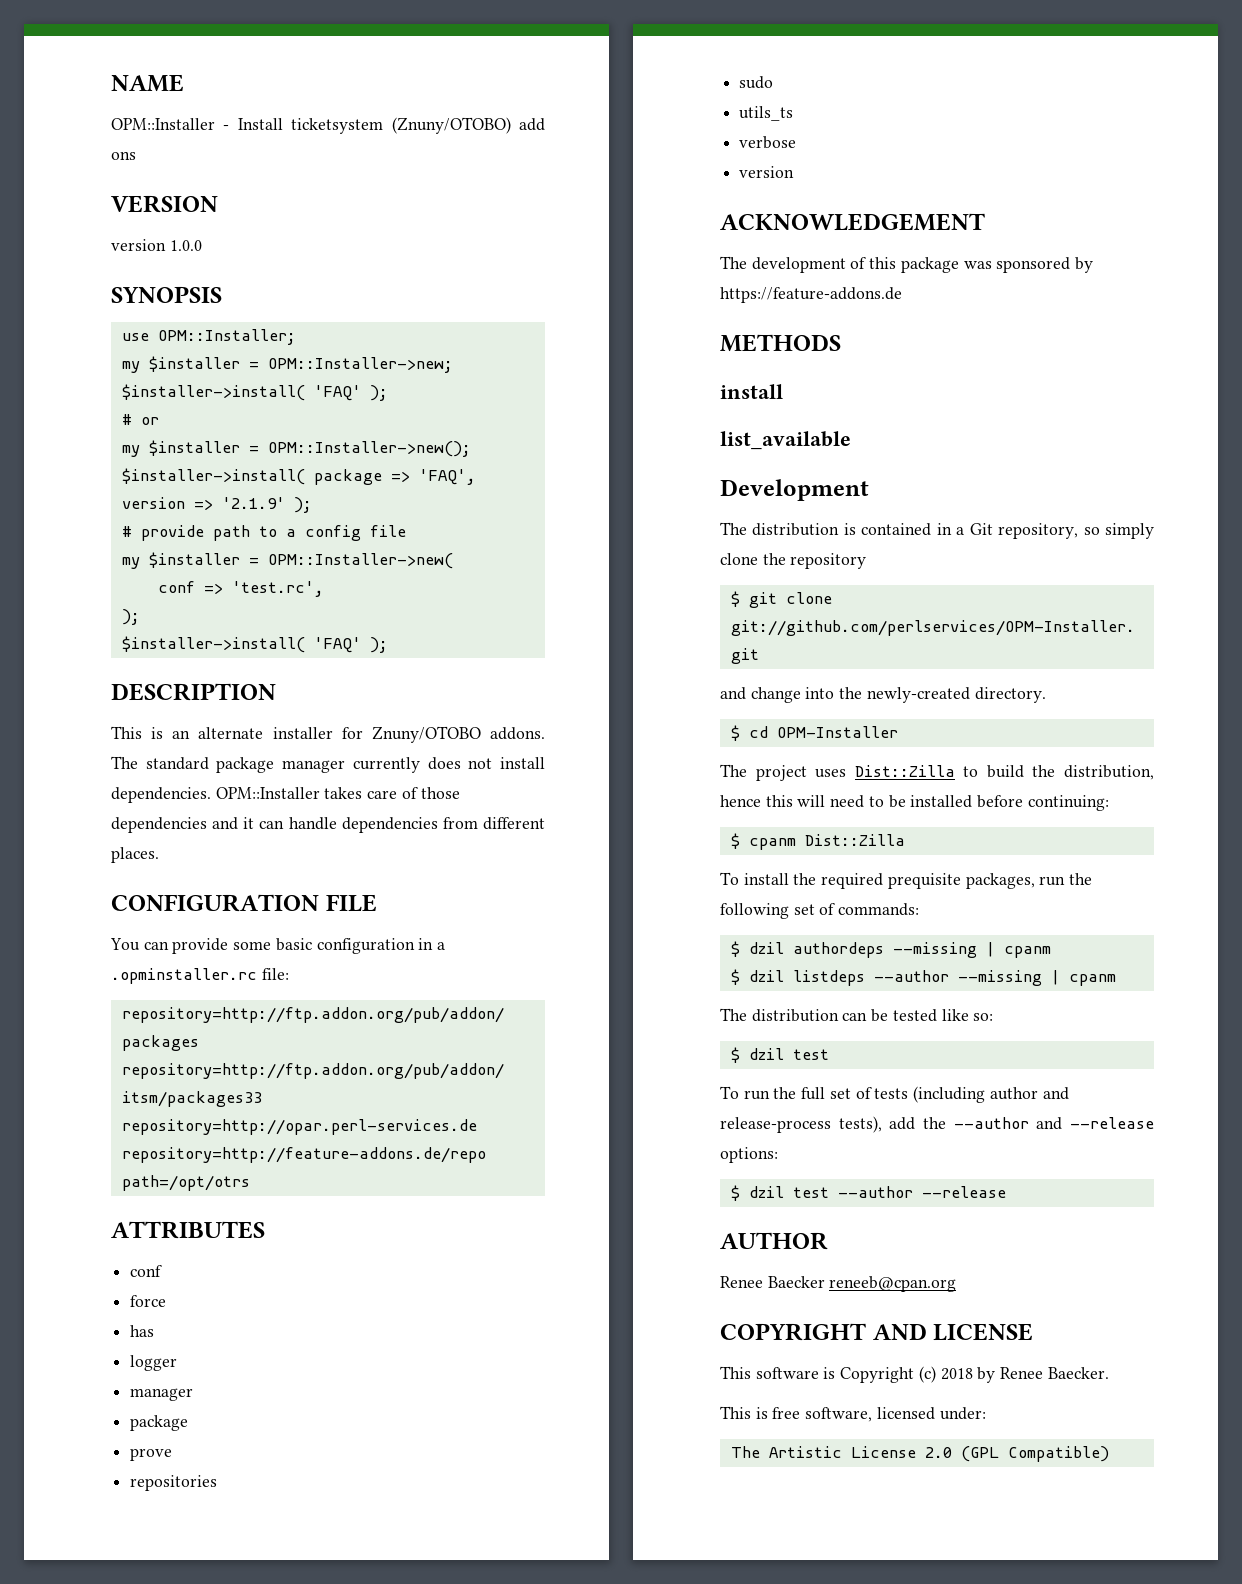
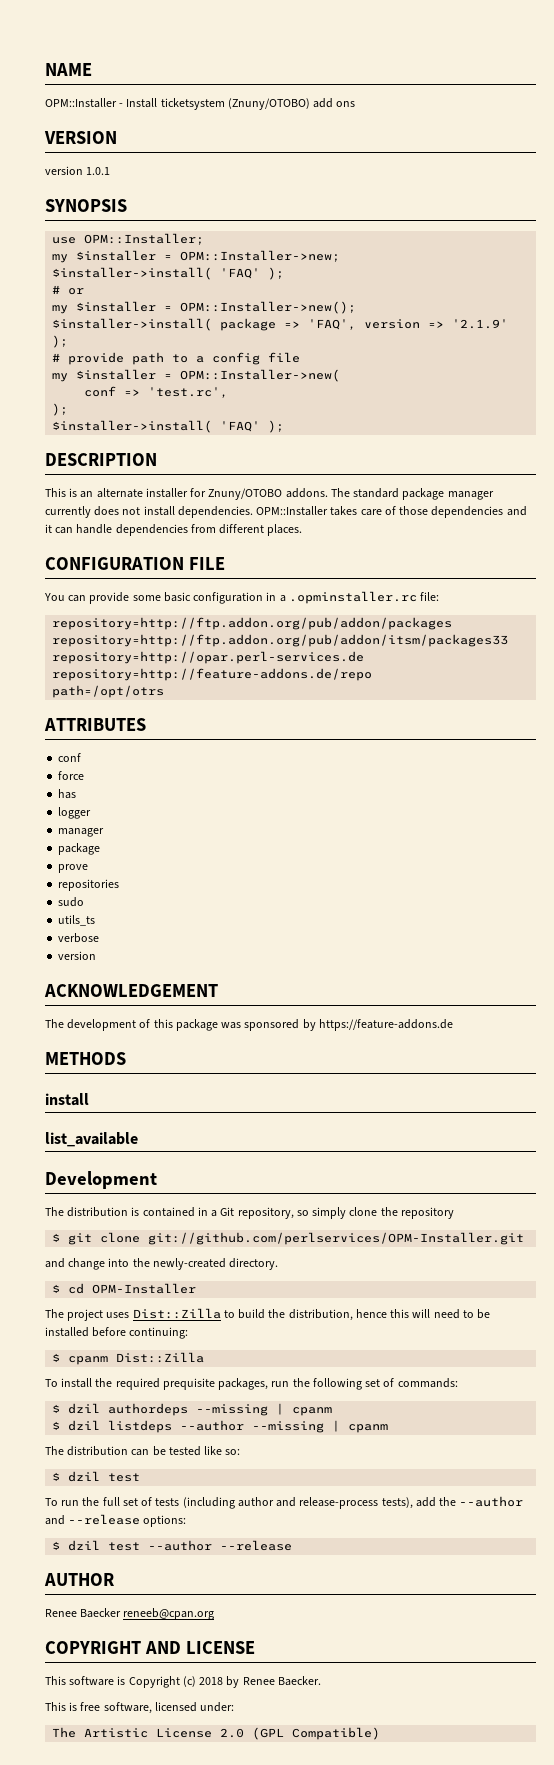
[169,240,202,251] 1.0.0 -> [86,167,111,175] 1.0.1

